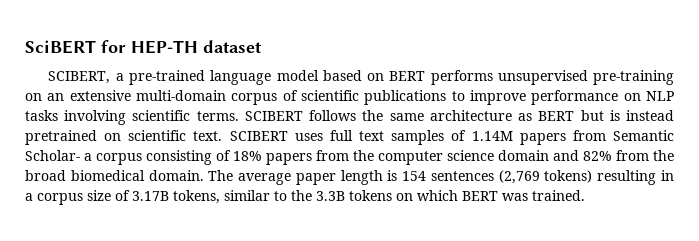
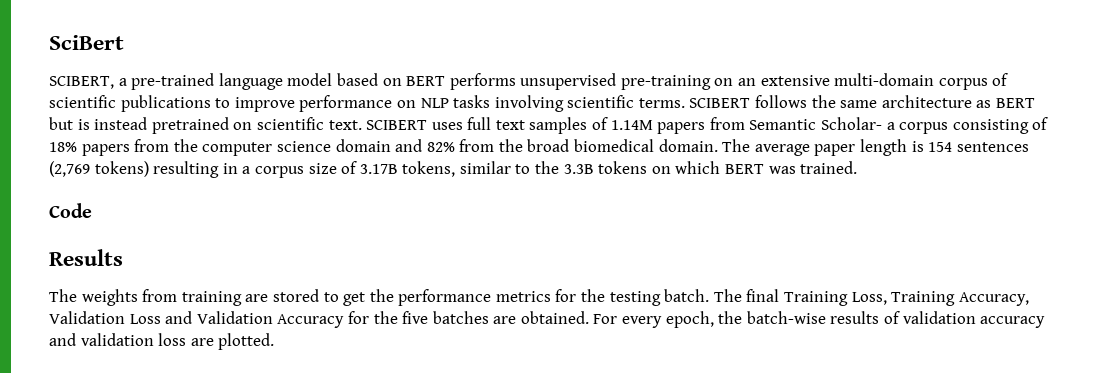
[25,40,262,54] SciBERT for HEP-TH dataset -> [49,35,124,50] SciBert
(585, 195) none -> [49,203,92,218] [49,249,123,266] [49,289,1029,306] [49,311,1046,328] [49,333,275,350] // Code // Results // The weights from training are stored to get the performance metrics for the testing batch. The final Training Loss, Training Accuracy, Validation Loss and Validation Accuracy for the five batches are obtained. For every epoch, the batch-wise results of validation accuracy and validation loss are plotted.

